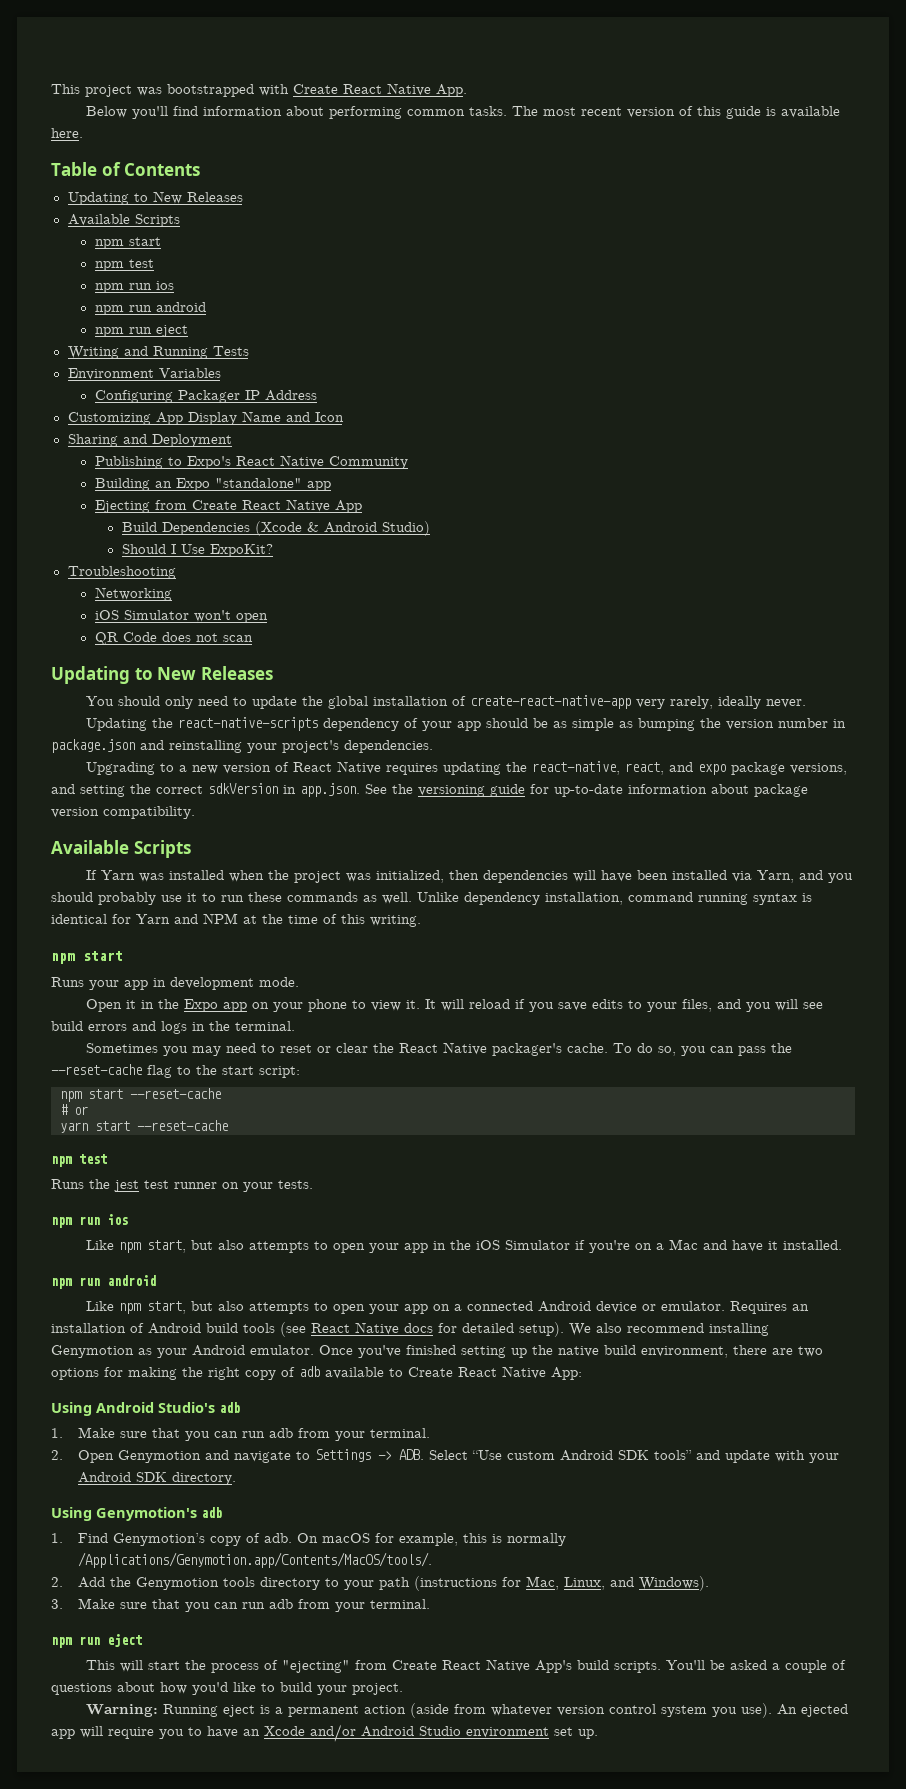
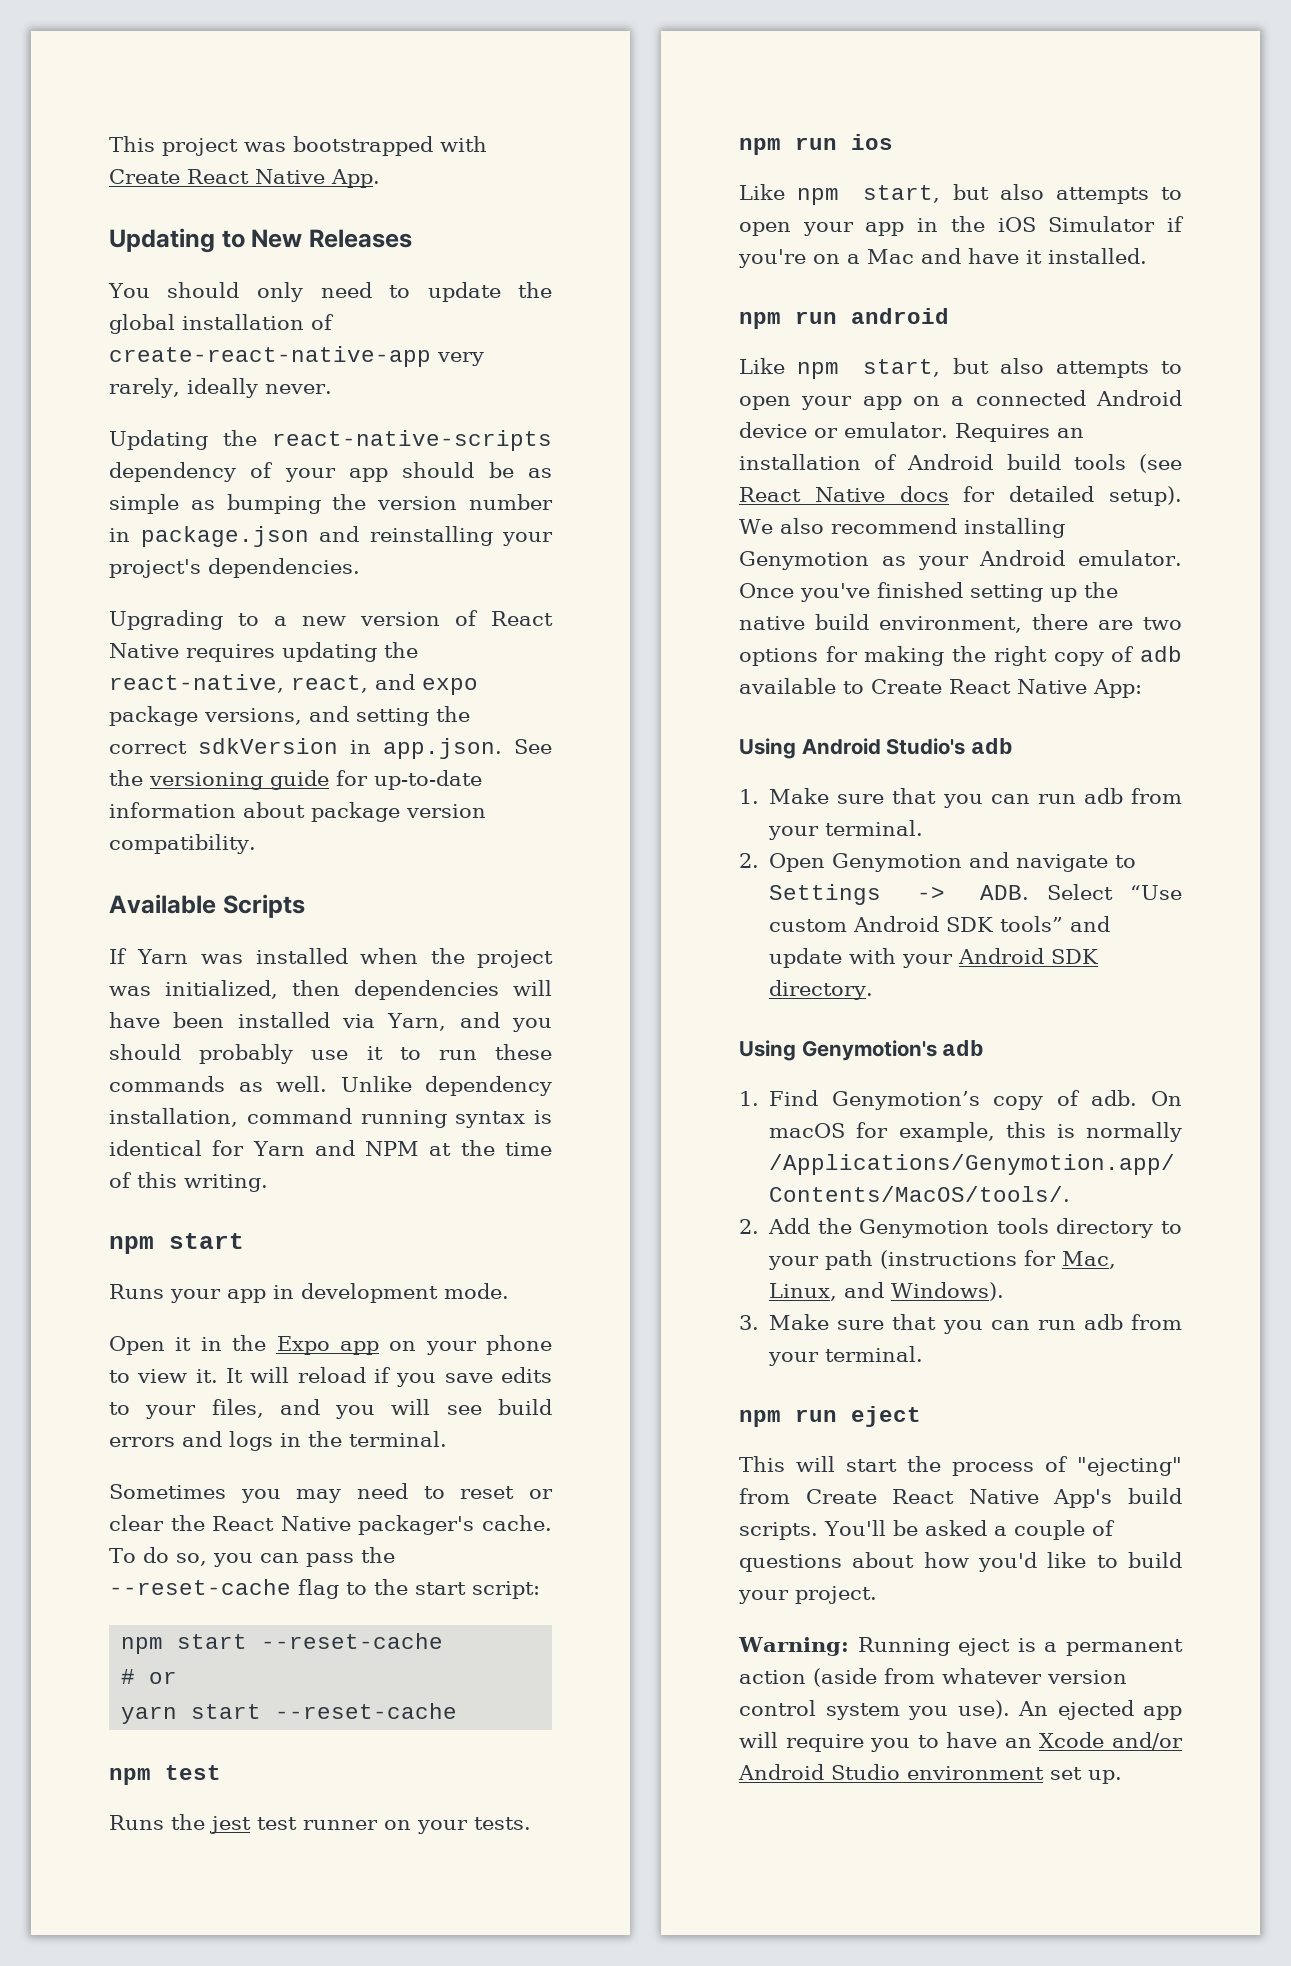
[85,106,840,119] [51,128,83,138] [51,162,201,176] [67,191,243,205] [67,214,180,227] [94,237,161,249] [94,259,154,271] [94,281,174,293] [94,302,206,315] [94,325,188,337] [67,346,249,359] [67,368,221,380] [94,390,317,403] [67,411,344,425] [67,434,232,447] [94,455,408,469] [94,478,331,491] [94,499,362,513] [121,521,430,536] [121,544,273,557] [67,566,176,579] [94,587,172,601] [94,610,268,623] [94,632,253,645] // Below you'll find information about performing common tasks. The most recent version of this guide is available here. // Table of Contents // Updating to New Releases // Available Scripts // npm start // npm test // npm run ios // npm run android // npm run eject // Writing and Running Tests // Environment Variables // Configuring Packager IP Address // Customizing App Display Name and Icon // Sharing and Deployment // Publishing to Expo's React Native Community // Building an Expo "standalone" app // Ejecting from Create React Native App // Build Dependencies (Xcode & Android Studio) // Should I Use ExpoKit? // Troubleshooting // Networking // iOS Simulator won't open // QR Code does not scan -> (380, 178) none

